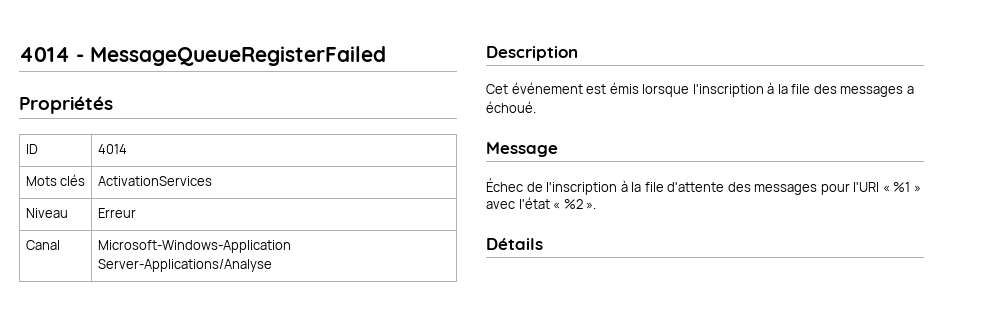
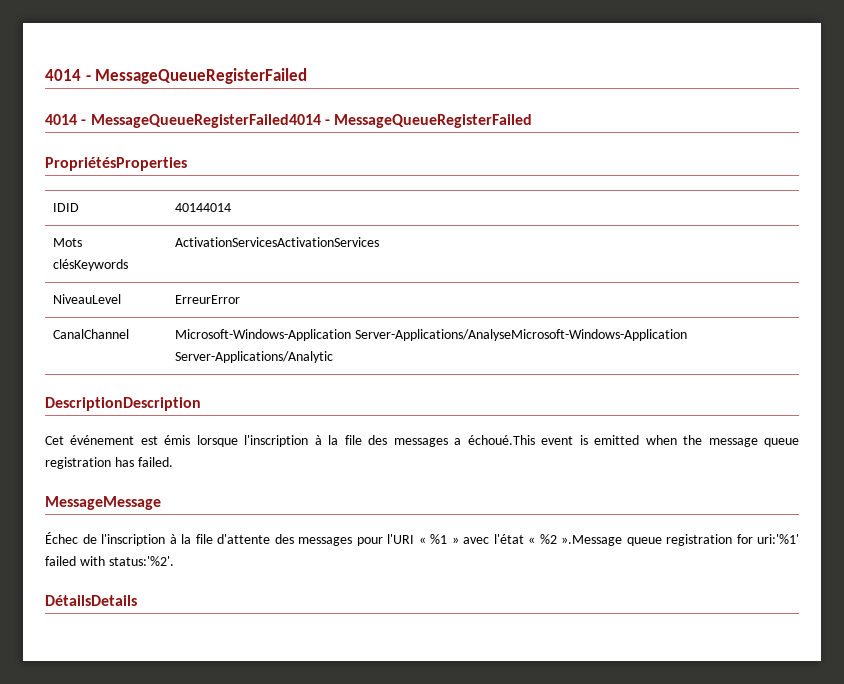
[19,96,113,114] [25,144,38,154] [97,144,127,154] [25,174,86,186] [97,176,212,186] [25,208,68,218] [97,208,136,218] [25,240,60,250] [97,240,291,253] [97,259,272,272] [486,46,578,61] Propriétés // ID | 4014 // Mots clés | ActivationServices // Niveau | Erreur // Canal | Microsoft-Windows-Application Server-Applications/Analyse // Description -> [45,114,533,128] [45,157,187,171] [53,203,80,212] [175,203,232,212] [53,238,83,247] [53,259,129,271] [175,237,380,247] [53,294,122,304] [175,295,241,304] [53,329,130,339] [175,329,687,341] [175,351,334,363] [45,397,201,411] 4014 - MessageQueueRegisterFailed4014 - MessageQueueRegisterFailed // PropriétésProperties // IDID | 40144014 // Mots clésKeywords | ActivationServicesActivationServices // NiveauLevel | ErreurError // CanalChannel | Microsoft-Windows-Application Server-Applications/AnalyseMicrosoft-Windows-Application Server-Applications/Analytic // DescriptionDescription
[486,101,536,113] [486,142,558,157] échoué. // Message -> [467,435,800,447] [45,457,173,469] [45,496,161,510] échoué.This event is emitted when the message queue registration has failed. // MessageMessage
[586,202,597,209] [486,238,543,250] ». // Détails -> [561,534,799,546] [45,556,174,566] [45,595,137,606] ».Message queue registration for uri:'%1' failed with status:'%2'. // DétailsDetails

